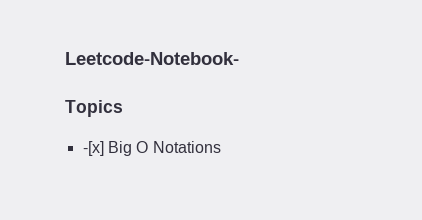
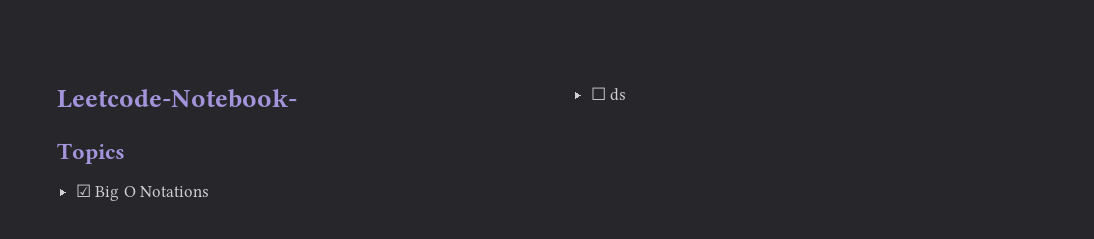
[82,141,104,156] -[x] -> [75,184,91,197] ☑
(221, 147) none -> [590,87,627,101] // ☐ ds

